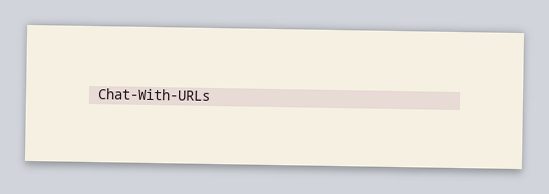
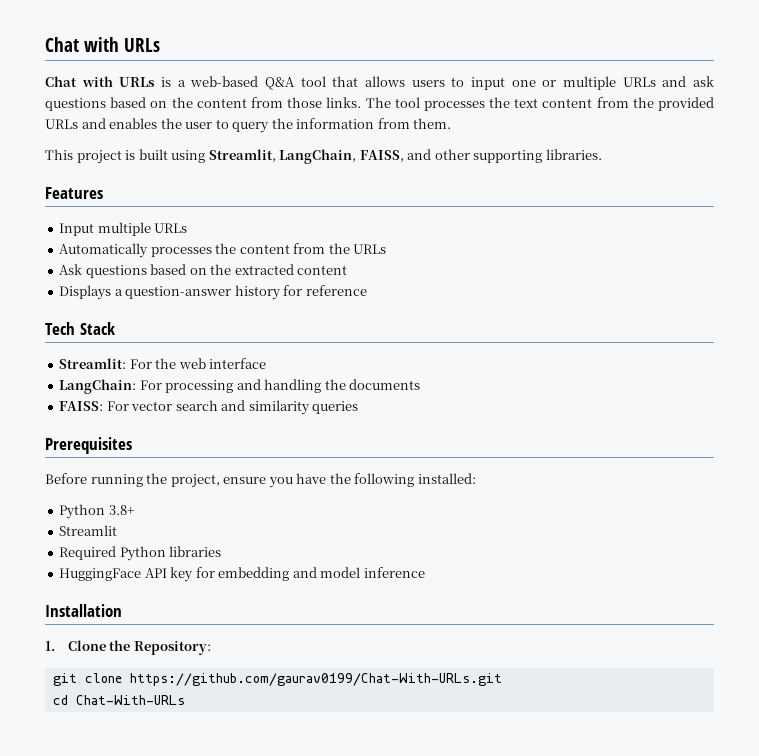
(97, 94) none -> [45,37,161,52] [45,76,714,90] [45,97,714,111] [45,118,452,133] [45,149,602,164] [45,187,103,199] [59,222,188,236] [59,243,387,258] [59,264,348,278] [59,285,367,300] [45,322,115,335] [59,358,267,369] [59,379,421,394] [59,400,359,415] [45,437,132,454] [45,473,476,488] [59,504,135,519] [59,525,118,536] [59,546,222,561] [59,567,425,582] [45,604,122,617] [45,640,211,655] [52,673,502,686] [52,695,68,705] Chat with URLs // Chat with URLs is a web-based Q&A tool that allows users to input one or multiple URLs and ask questions based on the content from those links. The tool processes the text content from the provided URLs and enables the user to query the information from them. // This project is built using Streamlit, LangChain, FAISS, and other supporting libraries. // Features // Input multiple URLs // Automatically processes the content from the URLs // Ask questions based on the extracted content // Displays a question-answer history for reference // Tech Stack // Streamlit: For the web interface // LangChain: For processing and handling the documents // FAISS: For vector search and similarity queries // Prerequisites // Before running the project, ensure you have the following installed: // Python 3.8+ // Streamlit // Required Python libraries // HuggingFace API key for embedding and model inference // Installation // 1. Clone the Repository: // git clone https://github.com/gaurav0199/Chat-With-URLs.git // cd

